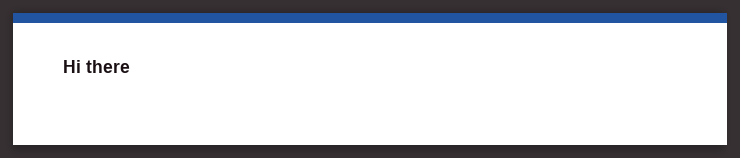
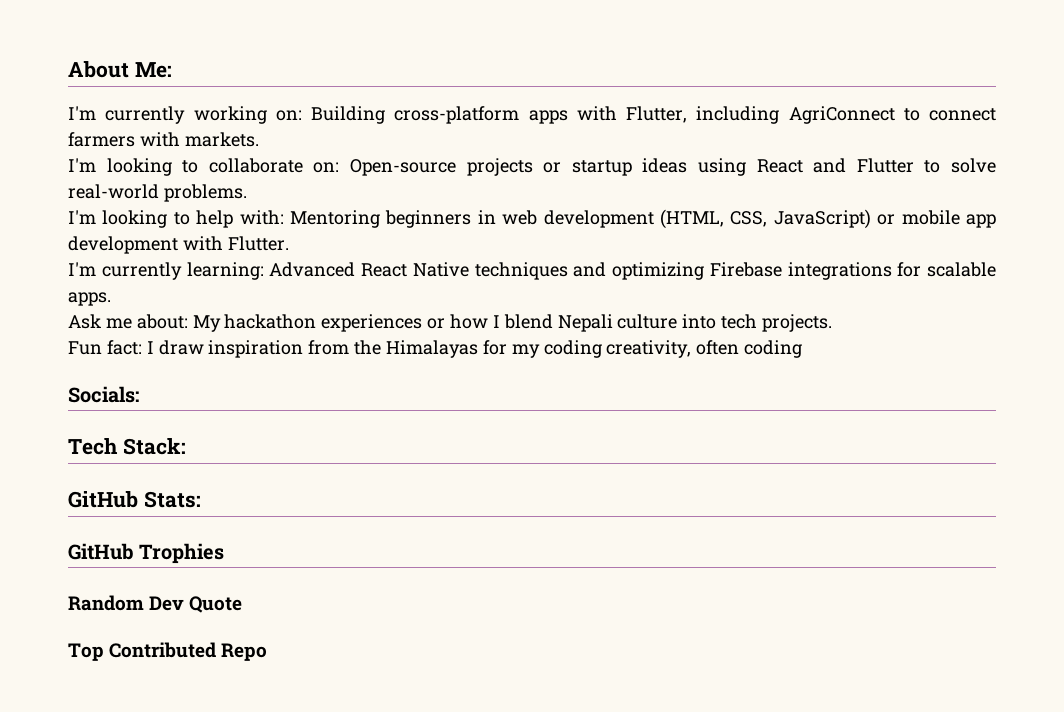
[63,60,130,73] Hi there -> [68,61,172,78] [68,106,996,124] [68,132,259,147] [68,158,997,176] [68,184,247,202] [68,209,996,229] [68,236,289,254] [68,262,996,280] [68,292,111,306] [68,314,833,332] [68,340,803,358] [68,386,139,403] [68,438,186,455] [68,491,201,508] [68,543,225,564] [68,595,243,613] [68,642,268,661] About Me: // I'm currently working on: Building cross-platform apps with Flutter, including AgriConnect to connect farmers with markets. // I'm looking to collaborate on: Open-source projects or startup ideas using React and Flutter to solve real-world problems. // I'm looking to help with: Mentoring beginners in web development (HTML, CSS, JavaScript) or mobile app development with Flutter. // I'm currently learning: Advanced React Native techniques and optimizing Firebase integrations for scalable apps. // Ask me about: My hackathon experiences or how I blend Nepali culture into tech projects. // Fun fact: I draw inspiration from the Himalayas for my coding creativity, often coding // Socials: // Tech Stack: // GitHub Stats: // GitHub Trophies // Random Dev Quote // Top Contributed Repo

